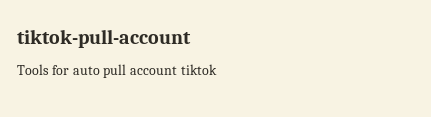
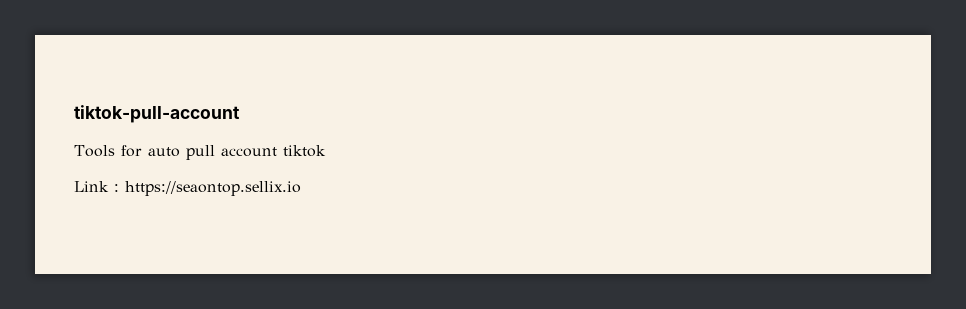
(217, 69) none -> [74,181,301,196] // Link : https://seaontop.sellix.io

